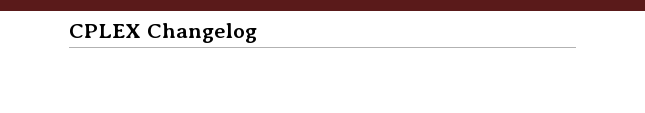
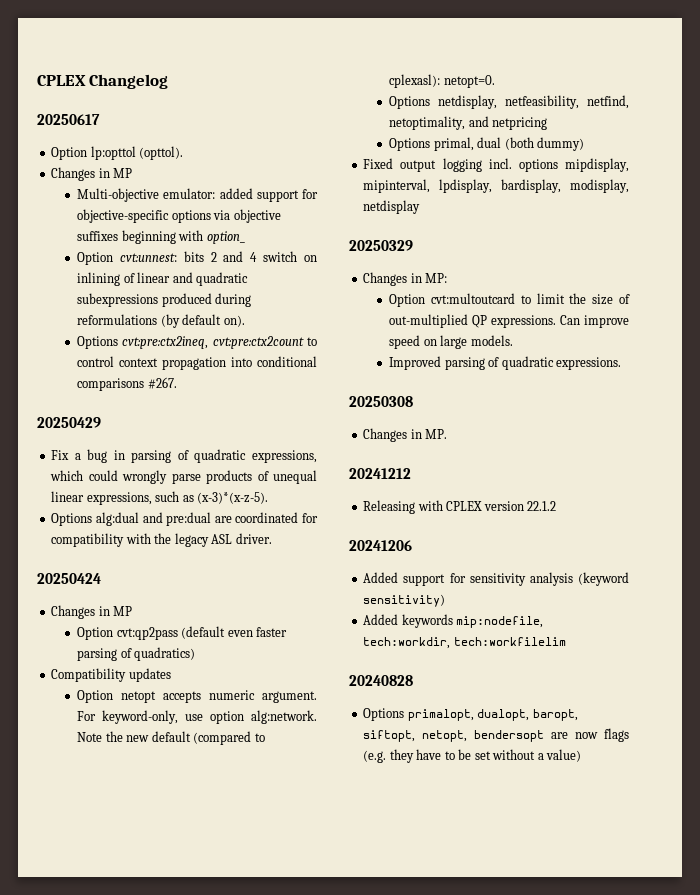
(257, 33) none -> [37,114,100,125] [51,146,184,160] [51,167,133,181] [77,188,318,202] [77,209,281,223] [77,230,246,244] [77,251,317,265] [77,272,249,286] [77,293,252,307] [77,314,245,328] [77,336,317,349] [77,356,317,370] [77,377,177,391] [37,417,101,428] [51,449,317,463] [50,470,317,484] [51,491,269,505] [51,512,318,526] [51,533,272,547] [37,573,101,584] [51,605,133,619] [77,626,288,640] [77,647,196,661] [51,668,171,682] [77,690,317,703] [77,710,317,724] [77,731,265,745] [389,74,495,88] [389,95,629,109] [389,116,548,130] [389,137,585,151] [363,158,629,172] [363,179,629,193] [363,200,421,214] [349,240,413,251] [363,272,448,286] [389,293,630,307] [389,314,629,328] [389,335,513,349] [389,356,622,370] [349,396,413,407] [363,428,448,442] [349,468,411,479] [363,500,557,514] [349,540,412,551] [363,572,629,586] [363,594,446,607] [363,614,544,628] [363,637,566,649] [349,675,413,686] [363,708,578,721] [363,728,629,742] [363,749,582,763] // 20250617 // Option lp:opttol (opttol). // Changes in MP // Multi-objective emulator: added support for objective-specific options via objective suffixes beginning with option_ // Option cvt:unnest: bits 2 and 4 switch on inlining of linear and quadratic subexpressions produced during reformulations (by default on). // Options cvt:pre:ctx2ineq, cvt:pre:ctx2count to control context propagation into conditional comparisons #267. // 20250429 // Fix a bug in parsing of quadratic expressions, which could wrongly parse products of unequal linear expressions, such as (x-3)*(x-z-5). // Options alg:dual and pre:dual are coordinated for compatibility with the legacy ASL driver. // 20250424 // Changes in MP // Option cvt:qp2pass (default even faster parsing of quadratics) // Compatibility updates // Option netopt accepts numeric argument. For keyword-only, use option alg:network. Note the new default (compared to cplexasl): netopt=0. // Options netdisplay, netfeasibility, netfind, netoptimality, and netpricing // Options primal, dual (both dummy) // Fixed output logging incl. options mipdisplay, mipinterval, lpdisplay, bardisplay, modisplay, netdisplay // 20250329 // Changes in MP: // Option cvt:multoutcard to limit the size of out-multiplied QP expressions. Can improve speed on large models. // Improved parsing of quadratic expressions. // 20250308 // Changes in MP. // 20241212 // Releasing with CPLEX version 22.1.2 // 20241206 // Added support for sensitivity analysis (keyword sensitivity) // Added keywords mip:nodefile, tech:workdir, tech:workfilelim // 20240828 // Options primalopt, dualopt, baropt, siftopt, netopt, bendersopt are now flags (e.g. they have to be set without a value)

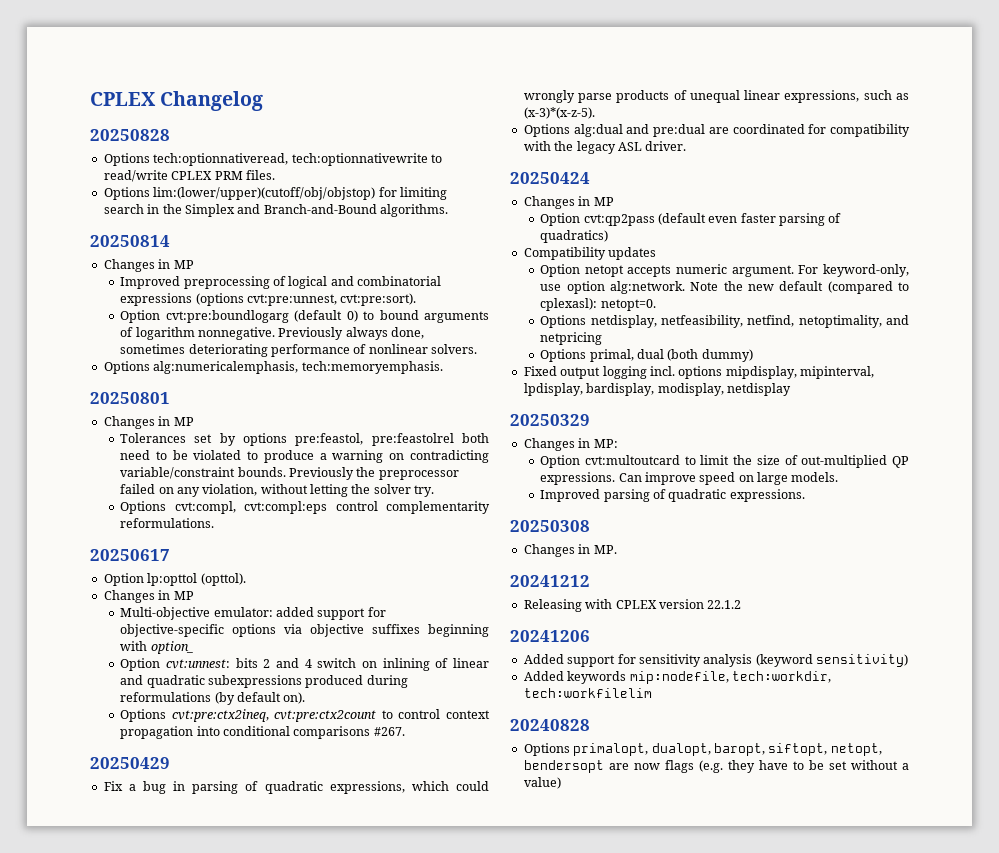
(169, 81) none -> [90,129,170,141] [103,153,442,166] [103,170,275,182] [103,187,447,200] [103,204,448,217] [90,235,170,247] [103,259,194,272] [120,276,442,289] [120,293,417,306] [120,310,489,323] [120,327,425,340] [120,344,478,357] [103,361,443,374] [90,392,170,404] [103,416,194,429] [120,433,490,446] [120,450,490,463] [120,467,459,480] [120,484,435,497] [120,501,491,514] [120,518,215,528] // 20250828 // Options tech:optionnativeread, tech:optionnativewrite to read/write CPLEX PRM files. // Options lim:(lower/upper)(cutoff/obj/objstop) for limiting search in the Simplex and Branch-and-Bound algorithms. // 20250814 // Changes in MP // Improved preprocessing of logical and combinatorial expressions (options cvt:pre:unnest, cvt:pre:sort). // Option cvt:pre:boundlogarg (default 0) to bound arguments of logarithm nonnegative. Previously always done, sometimes deteriorating performance of nonlinear solvers. // Options alg:numericalemphasis, tech:memoryemphasis. // 20250801 // Changes in MP // Tolerances set by options pre:feastol, pre:feastolrel both need to be violated to produce a warning on contradicting variable/constraint bounds. Previously the preprocessor failed on any violation, without letting the solver try. // Options cvt:compl, cvt:compl:eps control complementarity reformulations.

